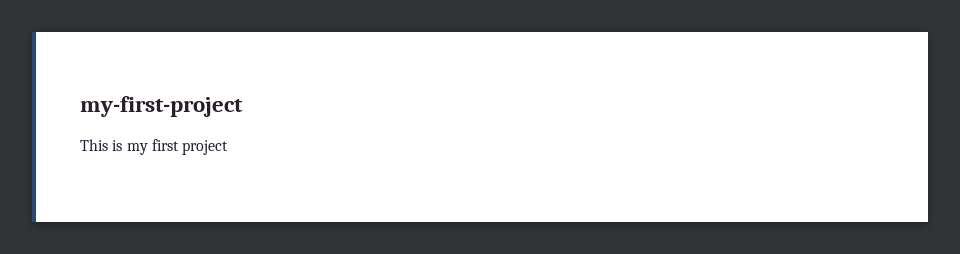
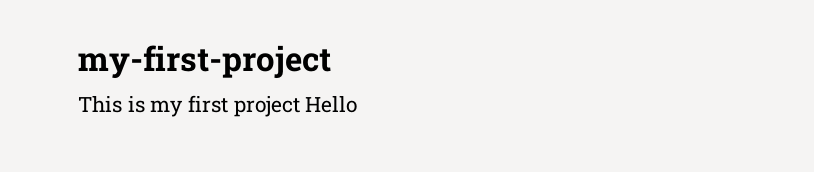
(229, 147) none -> [305,96,358,113] Hello

